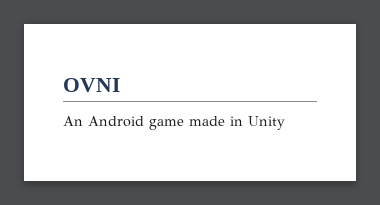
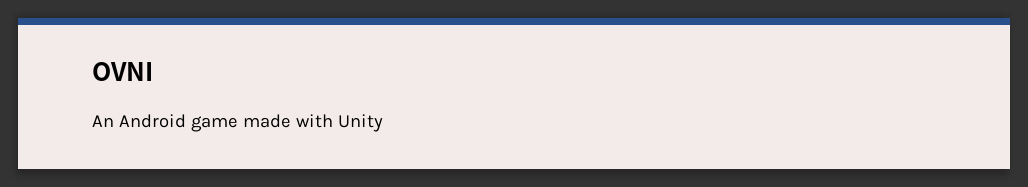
[230,116,243,126] in -> [295,114,333,128] with

